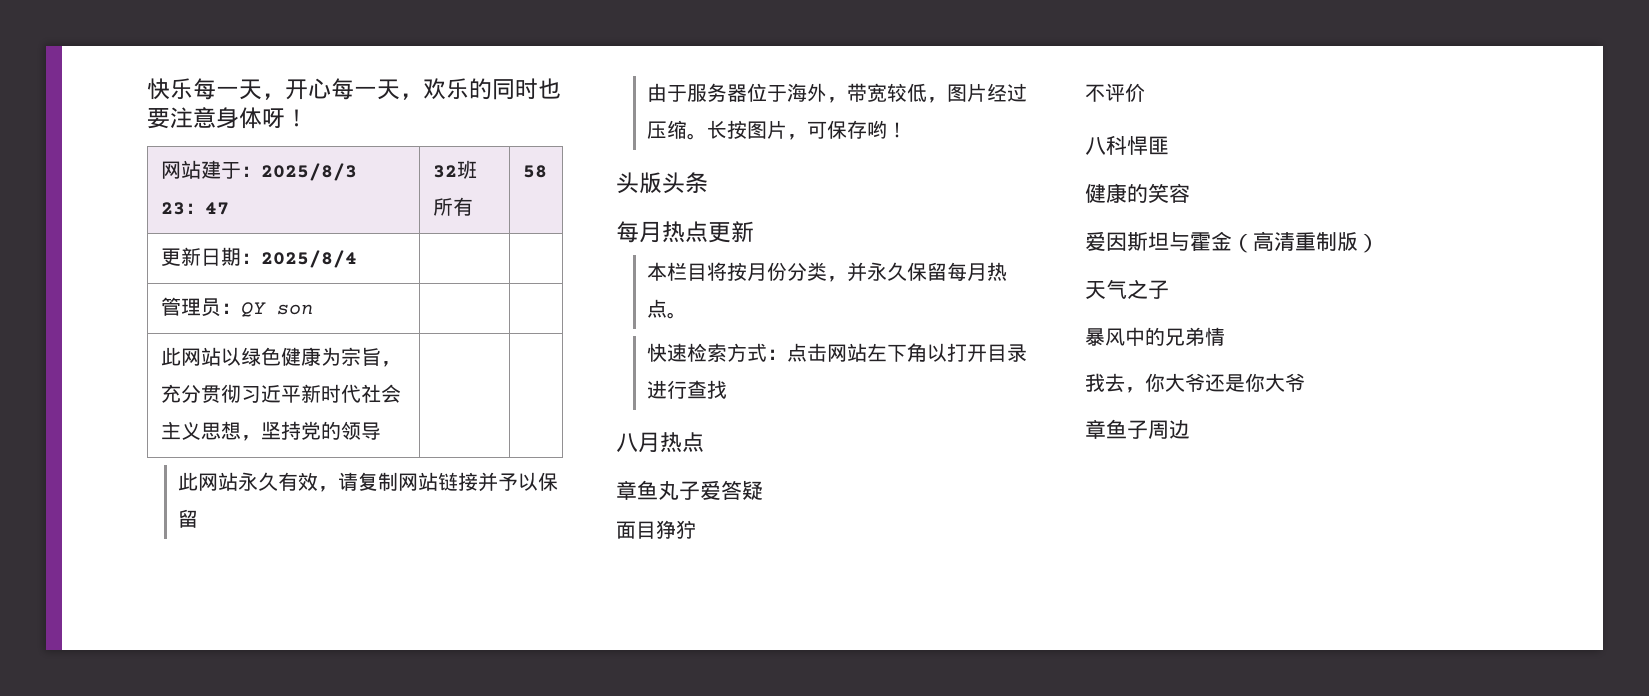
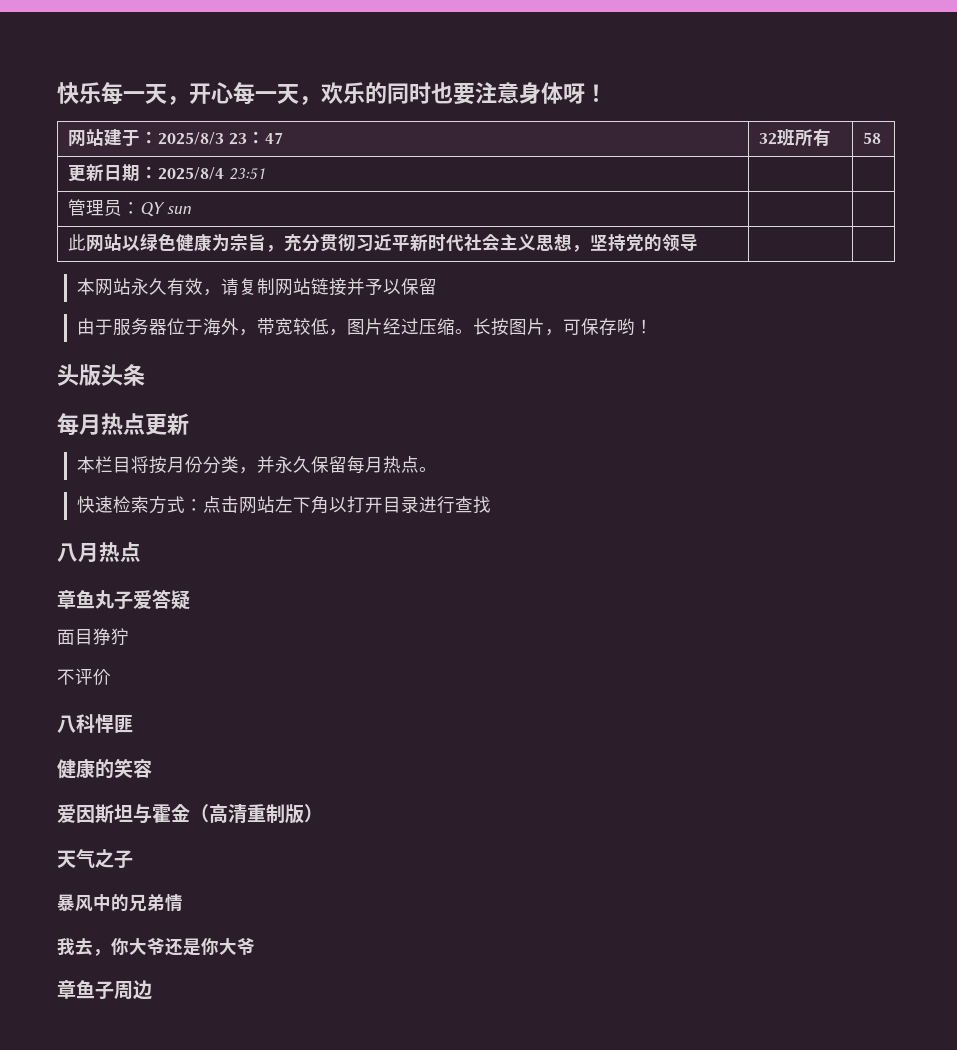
(358, 259) none -> [229,168,266,180] 23:51
[277,304,314,315] son -> [167,206,193,214] sun
[178,472,199,491] 此 -> [76,278,95,295] 本

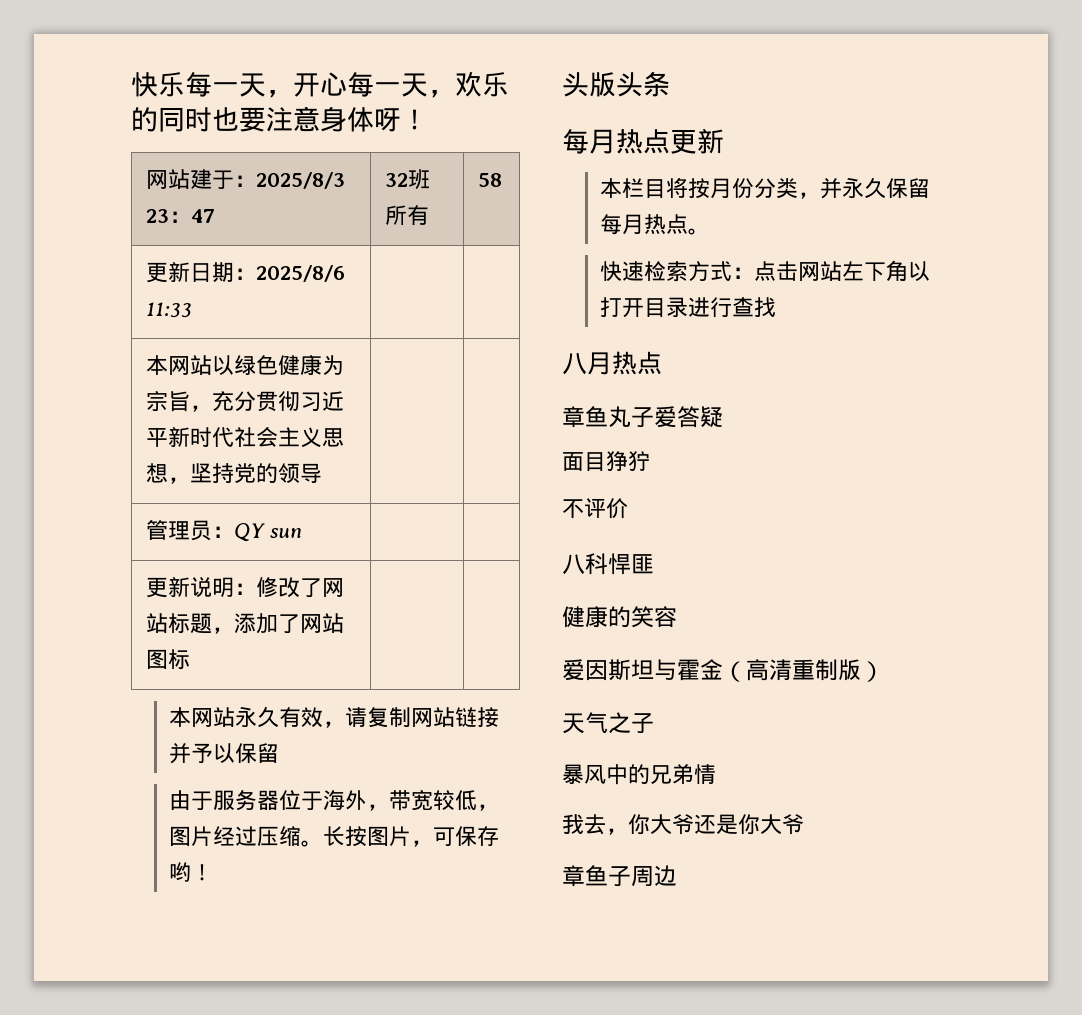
[158,167,266,180] [68,199,193,217] [68,234,87,251] 2025/8/4 23:51 | | // 管理员：QY sun | | // 此 -> [256,265,346,282] [146,302,193,318] [146,355,169,375] 2025/8/6 11:33 | | // 本
(699, 242) none -> [146,520,303,542] [146,577,345,598] [146,613,345,634] [146,649,191,670] // 管理员：QY sun | | // 更新说明：修改了网站标题，添加了网站图标 | |

